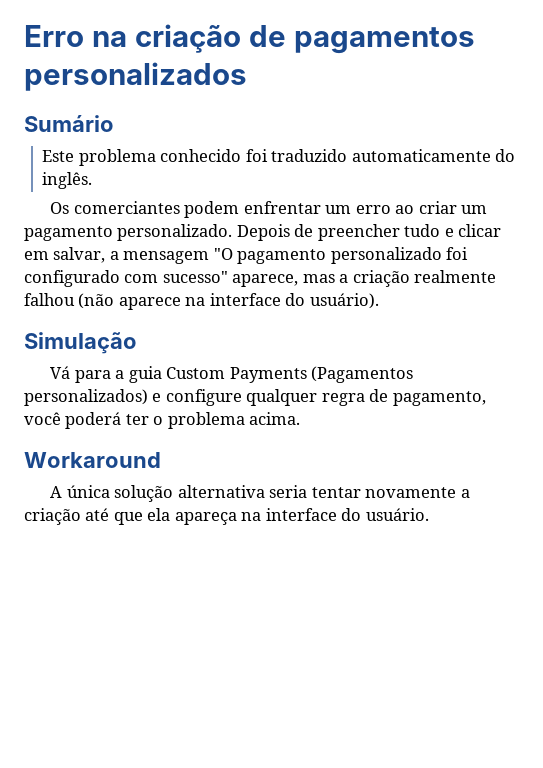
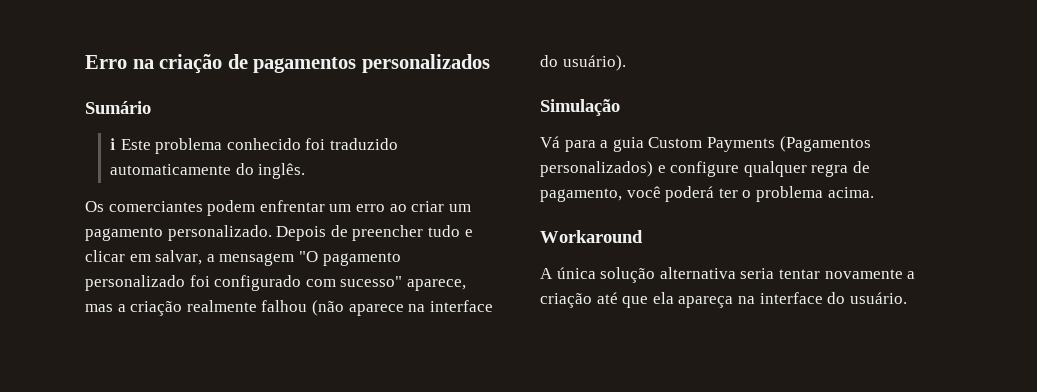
(114, 123) none -> [110,138,117,150] ℹ

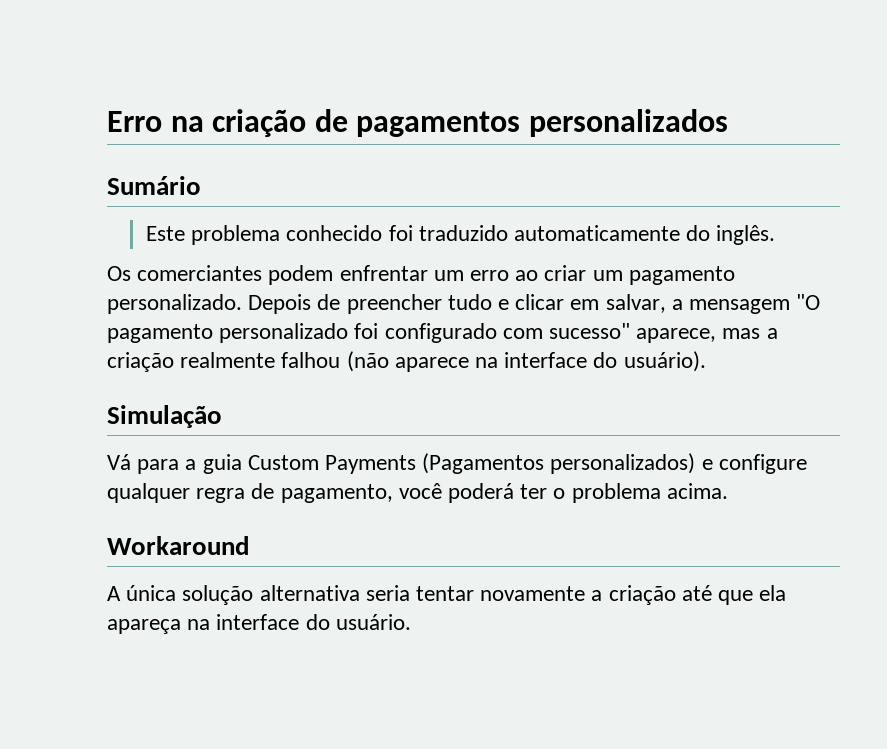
[110,138,117,150] ℹ -> (201, 185) none

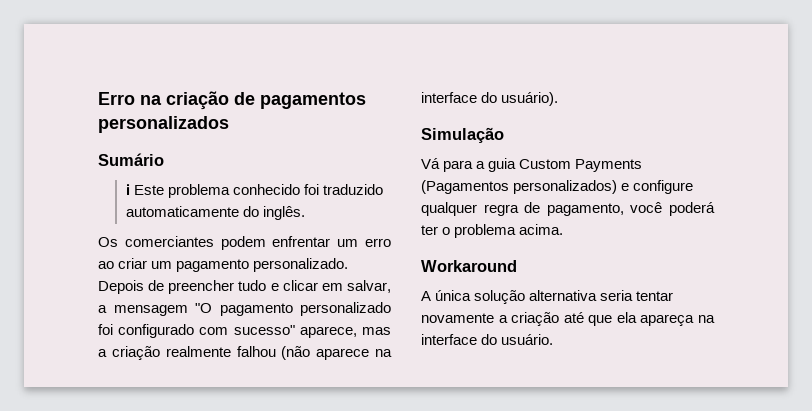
(201, 185) none -> [125,184,130,195] ℹ

